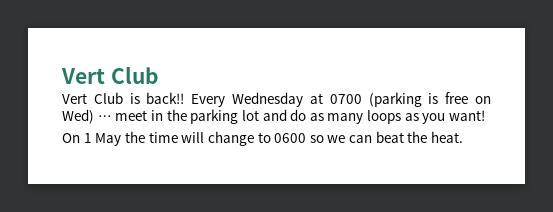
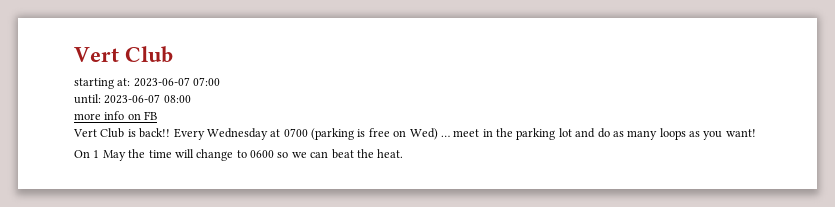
[61,66,159,84] Vert Club -> [74,46,174,63] [74,77,221,89] [74,94,191,104] [74,111,158,120] Vert Club // starting at: 2023-06-07 07:00 // until: 2023-06-07 08:00 // more info on FB

